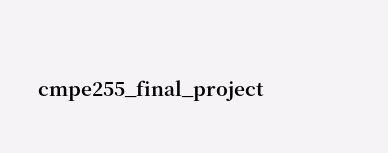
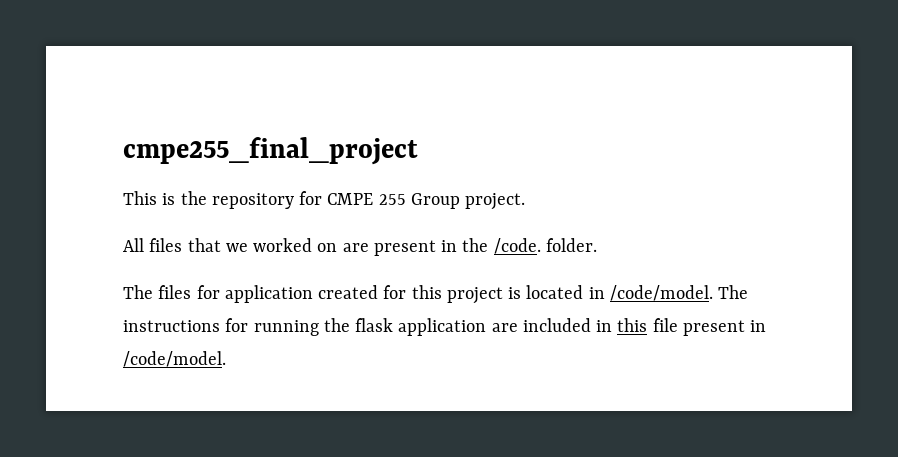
(264, 90) none -> [123,191,526,210] [123,238,597,256] [123,285,749,304] [123,318,767,336] [123,351,226,367] // This is the repository for CMPE 255 Group project. // All files that we worked on are present in the /code. folder. // The files for application created for this project is located in /code/model. The instructions for running the flask application are included in this file present in /code/model.

